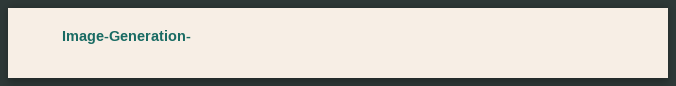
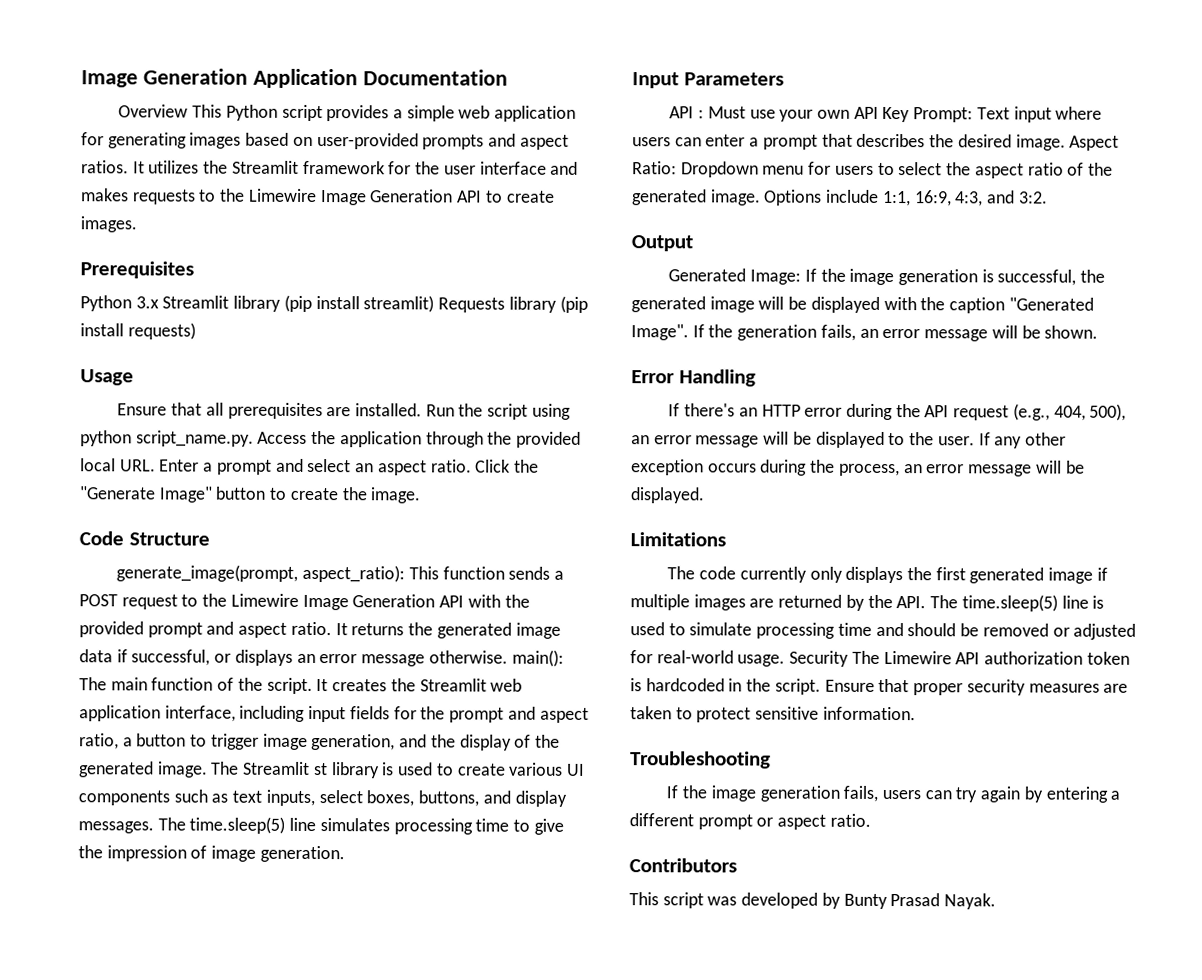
[62,30,191,44] Image-Generation- -> [81,68,508,89] [118,104,577,122] [81,132,569,150] [81,160,579,175] [81,188,555,206] [80,216,137,233] [80,261,194,279] [80,294,588,313] [80,322,196,340] [80,369,134,386] [117,402,571,420] [80,430,582,448] [80,458,539,476] [79,486,422,504] [79,531,210,546] [116,564,565,583] [79,593,530,611] [79,621,561,639] [79,649,564,667] [79,677,523,694] [79,705,589,723] [79,733,560,751] [78,761,585,779] [78,789,567,807] [78,816,564,835] [78,845,345,863] [632,72,784,89] [669,106,1103,123] [632,133,1120,151] [632,161,1113,179] [631,189,1048,207] [631,235,693,252] [668,268,1106,286] [631,296,1094,314] [631,324,1099,342] [631,369,756,387] [668,403,1127,421] [631,431,1066,449] [631,459,1085,477] [630,487,705,504] [630,532,726,547] [667,566,1108,584] [630,594,1105,612] [630,622,1137,640] [630,650,1130,667] [630,678,1129,696] [630,706,916,723] [630,751,771,769] [666,785,1121,803] [629,813,871,830] [629,858,737,873] [629,892,997,910] Image Generation Application Documentation // Overview This Python script provides a simple web application for generating images based on user-provided prompts and aspect ratios. It utilizes the Streamlit framework for the user interface and makes requests to the Limewire Image Generation API to create images. // Prerequisites // Python 3.x Streamlit library (pip install streamlit) Requests library (pip install requests) // Usage // Ensure that all prerequisites are installed. Run the script using python script_name.py. Access the application through the provided local URL. Enter a prompt and select an aspect ratio. Click the "Generate Image" button to create the image. // Code Structure // generate_image(prompt, aspect_ratio): This function sends a POST request to the Limewire Image Generation API with the provided prompt and aspect ratio. It returns the generated image data if successful, or displays an error message otherwise. main(): The main function of the script. It creates the Streamlit web application interface, including input fields for the prompt and aspect ratio, a button to trigger image generation, and the display of the generated image. The Streamlit st library is used to create various UI components such as text inputs, select boxes, buttons, and display messages. The time.sleep(5) line simulates processing time to give the impression of image generation. // Input Parameters // API : Must use your own API Key Prompt: Text input where users can enter a prompt that describes the desired image. Aspect Ratio: Dropdown menu for users to select the aspect ratio of the generated image. Options include 1:1, 16:9, 4:3, and 3:2. // Output // Generated Image: If the image generation is successful, the generated image will be displayed with the caption "Generated Image". If the generation fails, an error message will be shown. // Error Handling // If there's an HTTP error during the API request (e.g., 404, 500), an error message will be displayed to the user. If any other exception occurs during the process, an error message will be displayed. // Limitations // The code currently only displays the first generated image if multiple images are returned by the API. The time.sleep(5) line is used to simulate processing time and should be removed or adjusted for real-world usage. Security The Limewire API authorization token is hardcoded in the script. Ensure that proper security measures are taken to protect sensitive information. // Troubleshooting // If the image generation fails, users can try again by entering a different prompt or aspect ratio. // Contributors // This script was developed by Bunty Prasad Nayak.

